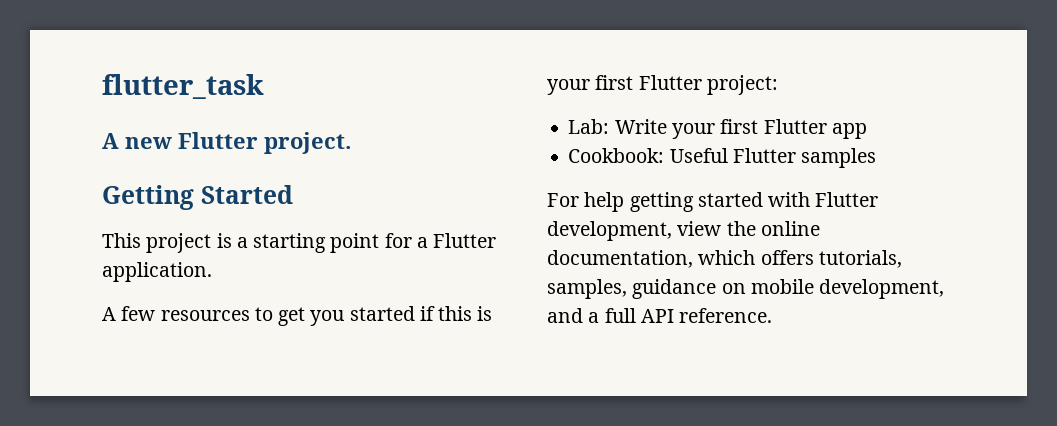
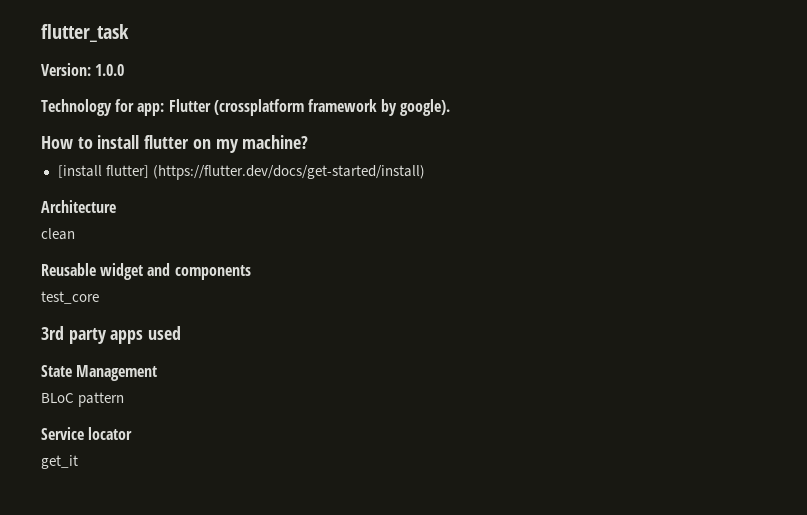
[102,132,351,154] [102,185,293,210] [102,233,497,253] [102,262,212,282] [102,306,493,326] [547,75,778,95] [568,119,867,139] [568,148,877,168] [547,192,879,212] [547,221,820,241] [547,250,902,268] [547,279,945,299] [547,308,773,323] A new Flutter project. // Getting Started // This project is a starting point for a Flutter application. // A few resources to get you started if this is your first Flutter project: // Lab: Write your first Flutter app // Cookbook: Useful Flutter samples // For help getting started with Flutter development, view the online documentation, which offers tutorials, samples, guidance on mobile development, and a full API reference. -> [41,63,125,76] [41,99,451,116] [41,135,309,153] [57,165,425,180] [41,200,116,213] [41,228,75,240] [41,263,251,280] [41,291,99,304] [41,326,182,344] [41,365,158,381] [41,392,125,407] [41,427,133,440] [41,455,78,469] Version: 1.0.0 // Technology for app: Flutter (crossplatform framework by google). // How to install flutter on my machine? // [install flutter] (https://flutter.dev/docs/get-started/install) // Architecture // clean // Reusable widget and components // test_core // 3rd party apps used // State Management // BLoC pattern // Service locator // get_it

